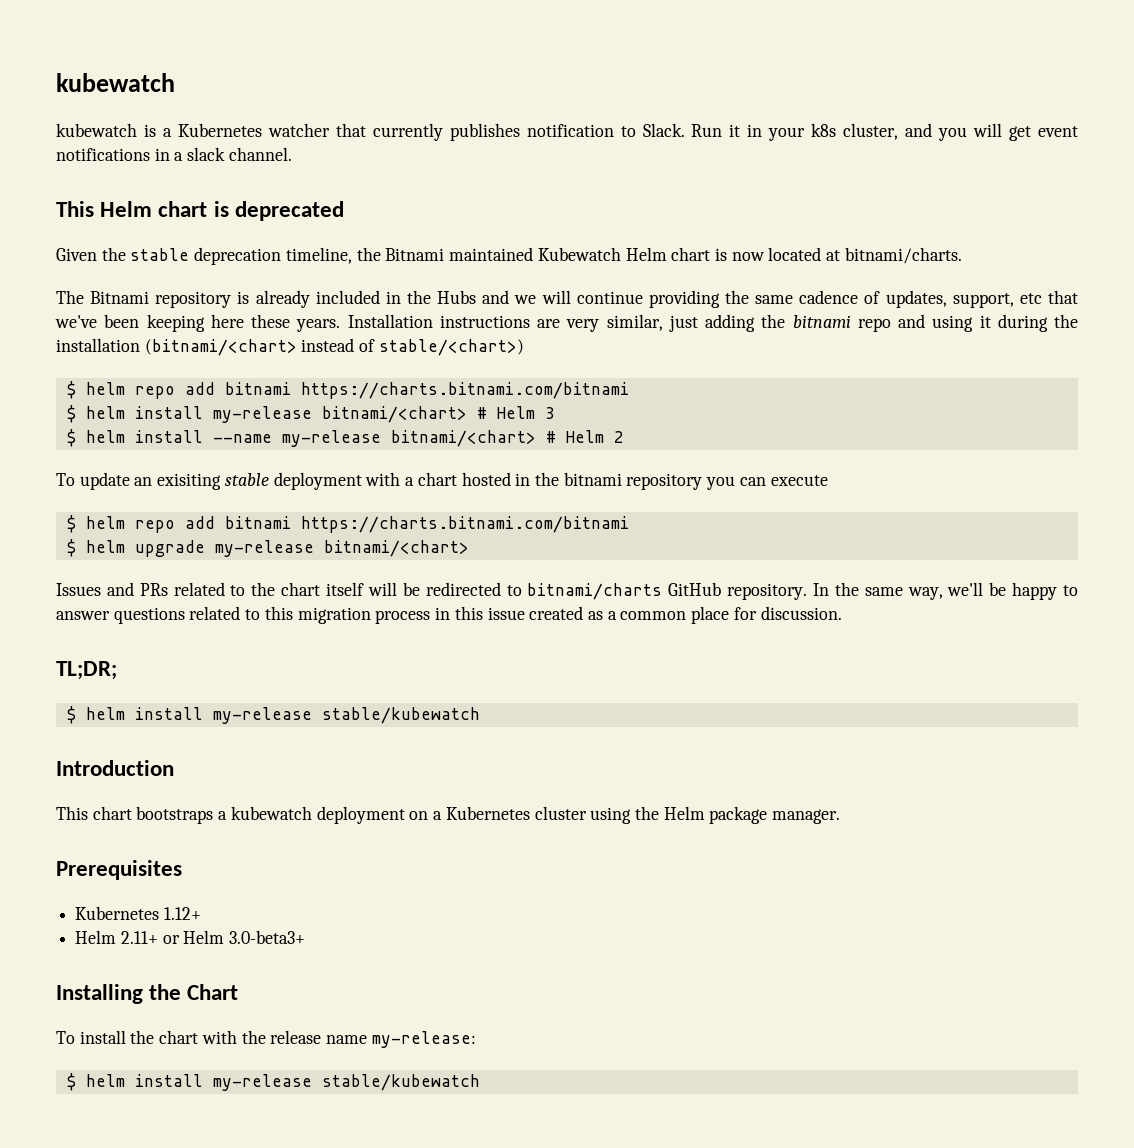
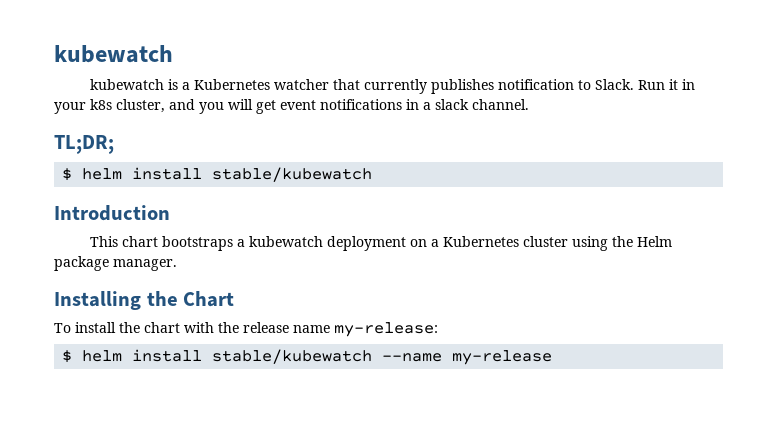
[56,201,344,221] [56,247,962,265] [56,290,1078,308] [55,314,1078,332] [56,338,524,356] [66,381,629,399] [66,405,555,423] [66,429,624,447] [56,472,828,490] [66,515,629,533] [66,539,469,557] [56,582,1079,600] [56,606,842,624] // This Helm chart is deprecated // Given the stable deprecation timeline, the Bitnami maintained Kubewatch Helm chart is now located at bitnami/charts. // The Bitnami repository is already included in the Hubs and we will continue providing the same cadence of updates, support, etc that we've been keeping here these years. Installation instructions are very similar, just adding the bitnami repo and using it during the installation (bitnami/<chart> instead of stable/<chart>) // $ helm repo add bitnami https://charts.bitnami.com/bitnami // $ helm install my-release bitnami/<chart> # Helm 3 // $ helm install --name my-release bitnami/<chart> # Helm 2 // To update an exisiting stable deployment with a chart hosted in the bitnami repository you can execute // $ helm repo add bitnami https://charts.bitnami.com/bitnami // $ helm upgrade my-release bitnami/<chart> // Issues and PRs related to the chart itself will be redirected to bitnami/charts GitHub repository. In the same way, we'll be happy to answer questions related to this migration process in this issue created as a common place for discussion. -> (529, 104) none
[212,707,312,724] my-release -> (203, 173) none
[56,860,182,880] [75,906,201,920] [75,930,306,944] // Prerequisites // Kubernetes 1.12+ // Helm 2.11+ or Helm 3.0-beta3+ -> (177, 265) none
[212,1074,480,1091] my-release stable/kubewatch -> [212,349,553,365] stable/kubewatch --name my-release

